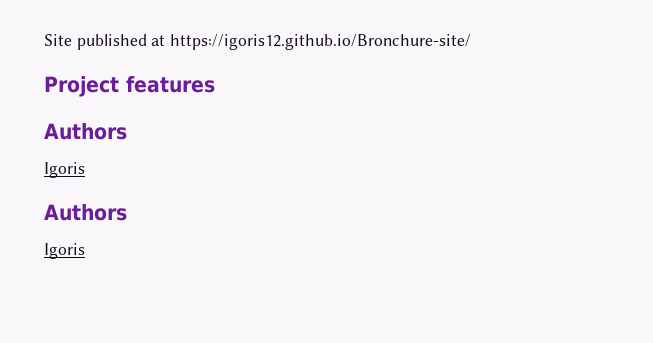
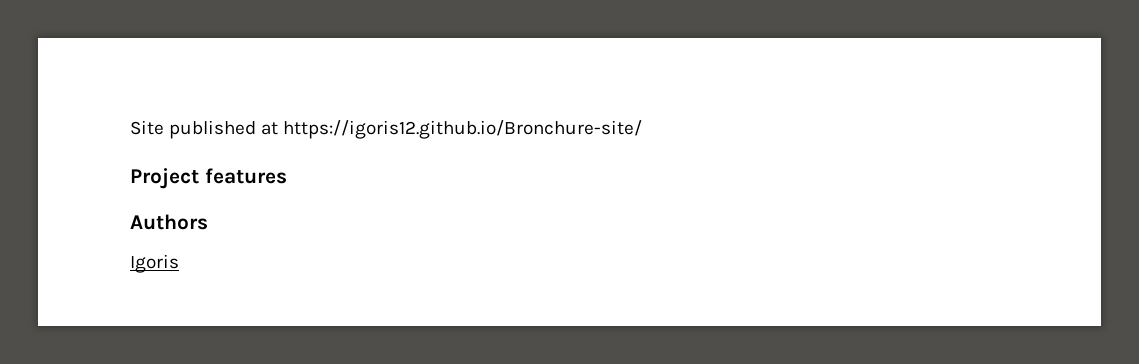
[44,204,127,221] [44,243,85,259] // Authors // Igoris -> (179, 263) none

